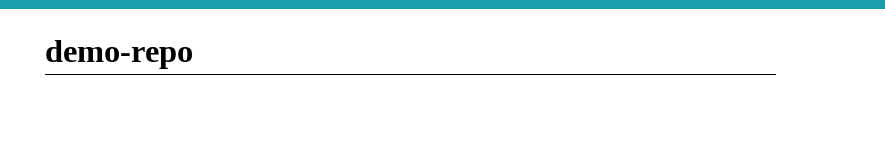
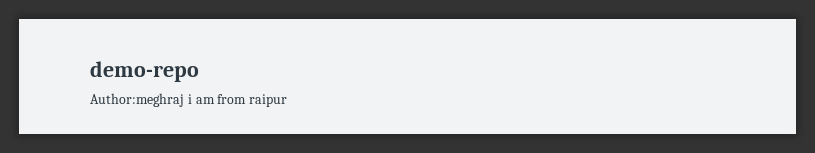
(193, 54) none -> [90,93,288,107] // Author:meghraj i am from raipur

